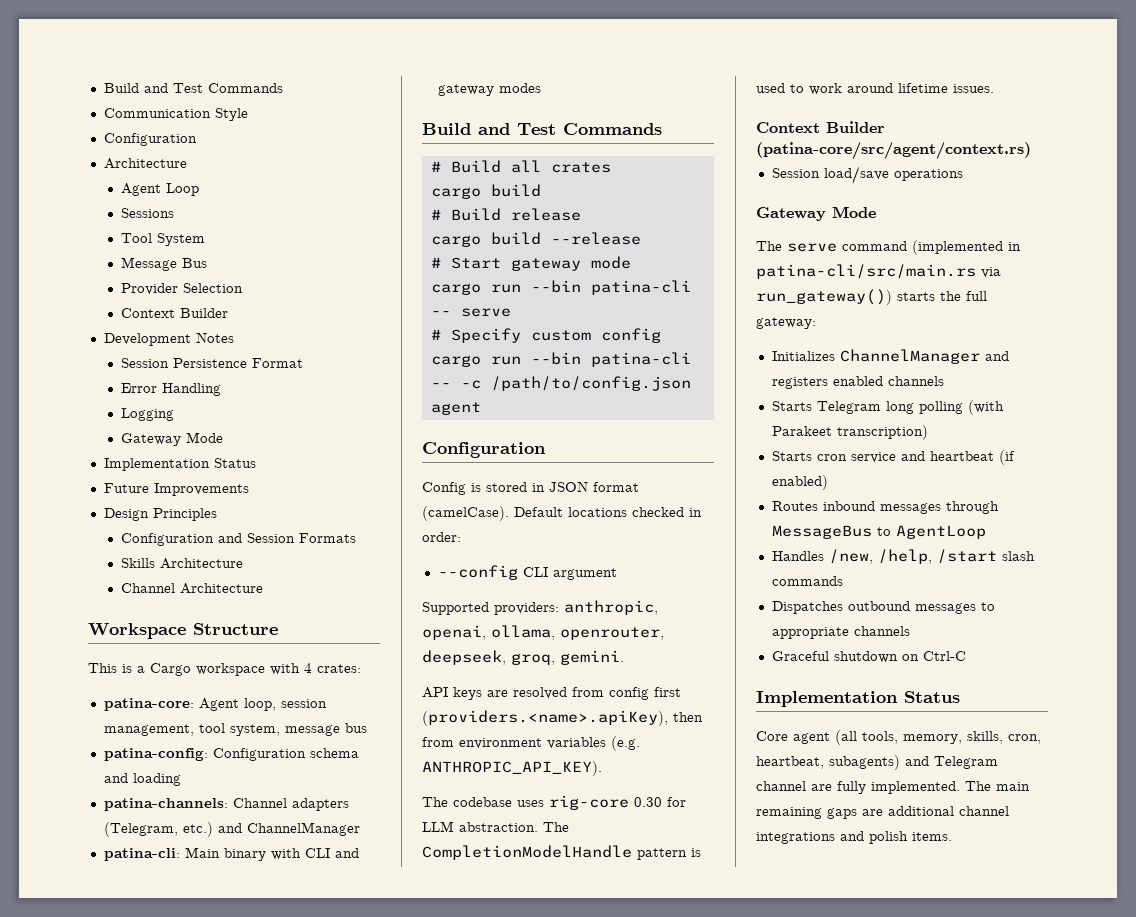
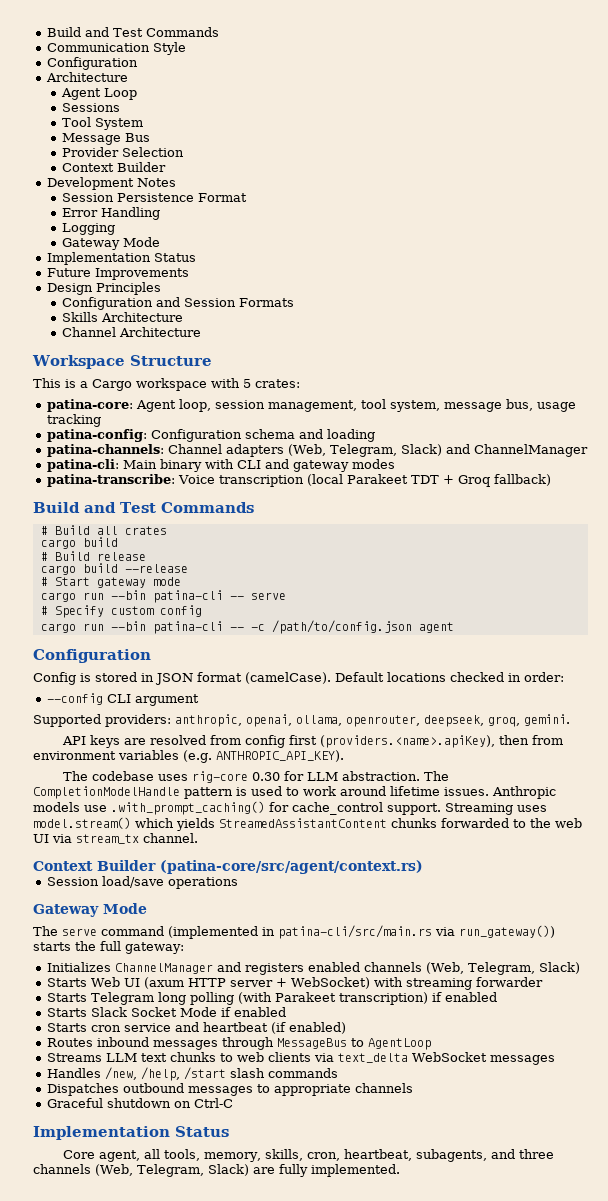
[304,663,312,673] 4 -> [243,379,251,388] 5
[344,723,367,733] bus -> [505,399,576,412] [46,414,101,427] bus, usage tracking
[103,822,213,837] (Telegram, etc.) -> [287,444,442,457] (Web, Telegram, Slack)
(541, 88) none -> [46,474,551,487] // patina-transcribe: Voice transcription (local Parakeet TDT + Groq fallback)
(994, 88) none -> [492,786,556,799] [33,801,547,815] [33,817,582,831] [33,833,198,844] Anthropic models use .with_prompt_caching() for cache_control support. Streaming uses model.stream() which yields StreamedAssistantContent chunks forwarded to the web UI via stream_tx channel.
(944, 381) none -> [425,962,580,975] [46,977,543,990] (Web, Telegram, Slack) // Starts Web UI (axum HTTP server + WebSocket) with streaming forwarder
(928, 432) none -> [431,992,497,1002] [46,1007,286,1017] if enabled // Starts Slack Socket Mode if enabled
(986, 532) none -> [46,1052,555,1065] // Streams LLM text chunks to web clients via text_delta WebSocket messages
[793,730,857,745] agent (all -> [98,1149,160,1162] agent, all
[829,755,998,770] [756,781,1030,794] [756,806,1009,819] [756,831,952,844] subagents) and Telegram channel are fully implemented. The main remaining gaps are additional channel integrations and polish items. -> [415,1149,554,1162] [33,1164,400,1177] subagents, and three channels (Web, Telegram, Slack) are fully implemented.

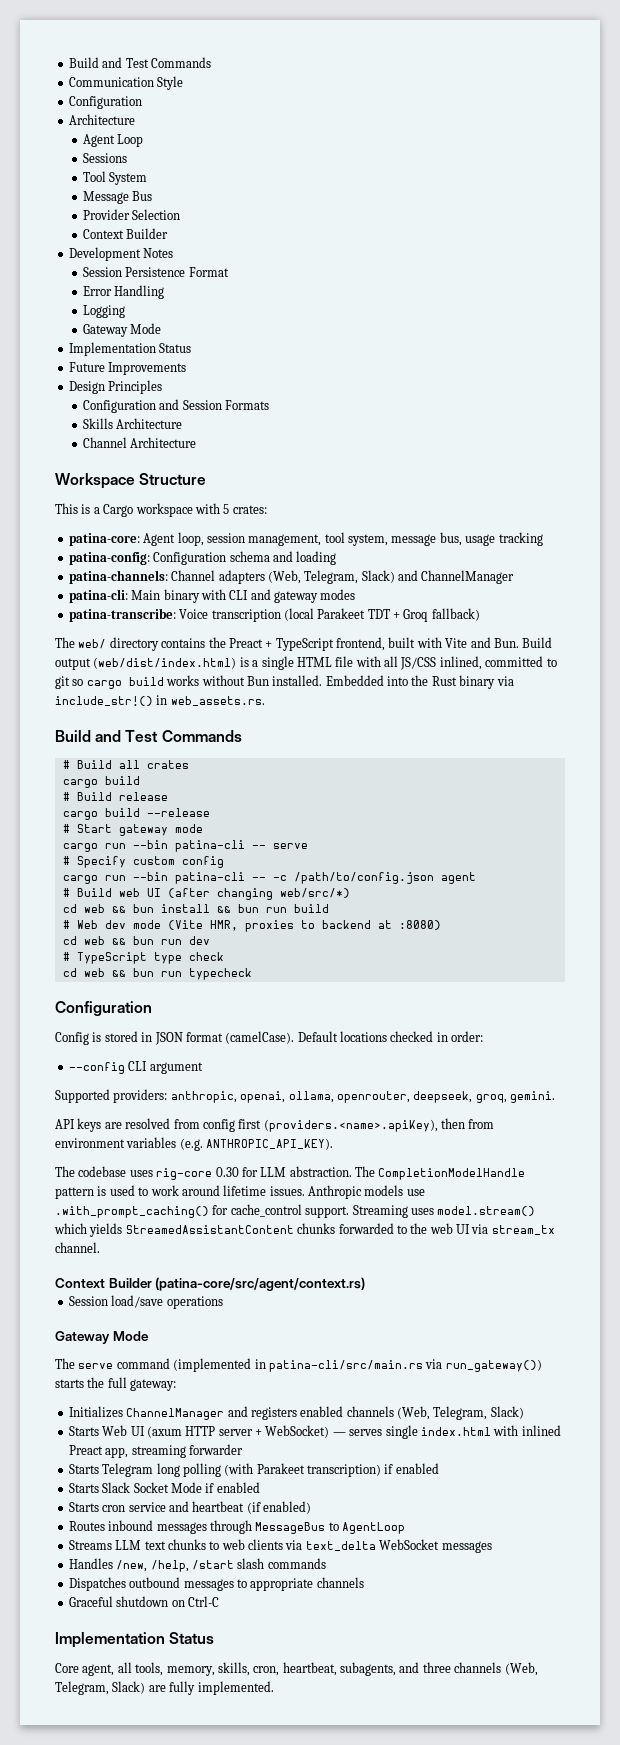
(551, 480) none -> [55,637,553,651] [55,656,557,670] [55,675,514,689] [55,695,265,706] // The web/ directory contains the Preact + TypeScript frontend, built with Vite and Bun. Build output (web/dist/index.html) is a single HTML file with all JS/CSS inlined, committed to git so cargo build works without Bun installed. Embedded into the Rust binary via include_str!() in web_assets.rs.
(454, 627) none -> [62,888,350,900] [62,904,329,913] [62,920,441,932] [62,936,210,945] [62,952,224,964] [62,968,252,980] // # Build web UI (after changing web/src/*) // cd web && bun install && bun run build // # Web dev mode (Vite HMR, proxies to backend at :8080) // cd web && bun run dev // # TypeScript type check // cd web && bun run typecheck
[373,977,403,987] with -> [332,1425,561,1439] [68,1445,129,1458] — serves single index.html with inlined Preact app,

